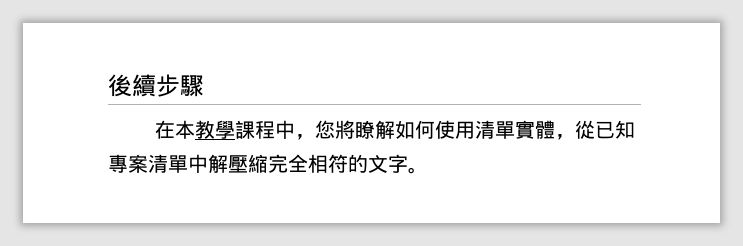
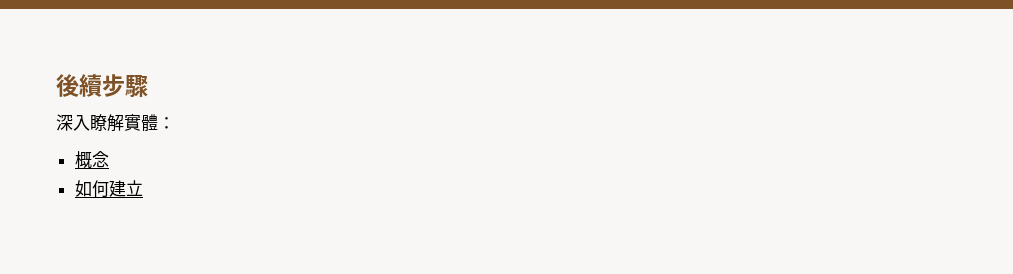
[155,120,636,140] [108,154,428,174] 在本教學課程中，您將瞭解如何使用清單實體，從已知專案清單中解壓縮完全相符的文字。 -> [56,114,175,132] [74,151,109,169] [74,180,143,197] 深入瞭解實體： // 概念 // 如何建立

